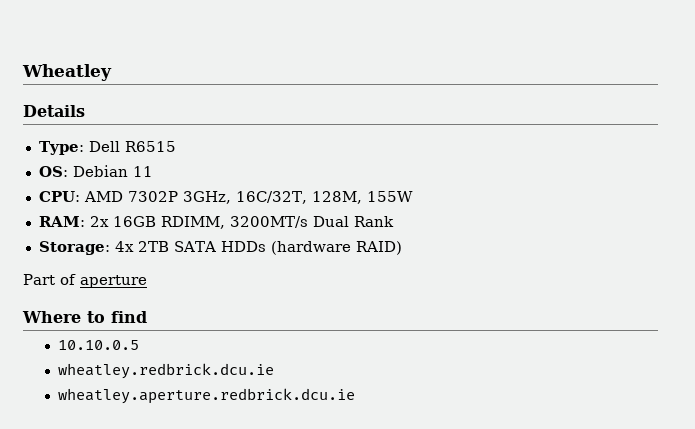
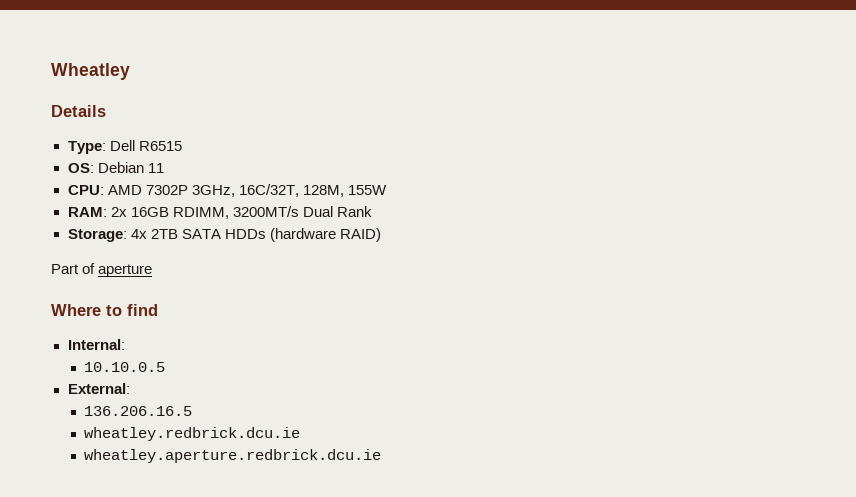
(147, 317) none -> [67,339,125,350] // Internal:
(139, 345) none -> [67,383,130,394] [84,406,193,416] // External: // 136.206.16.5

